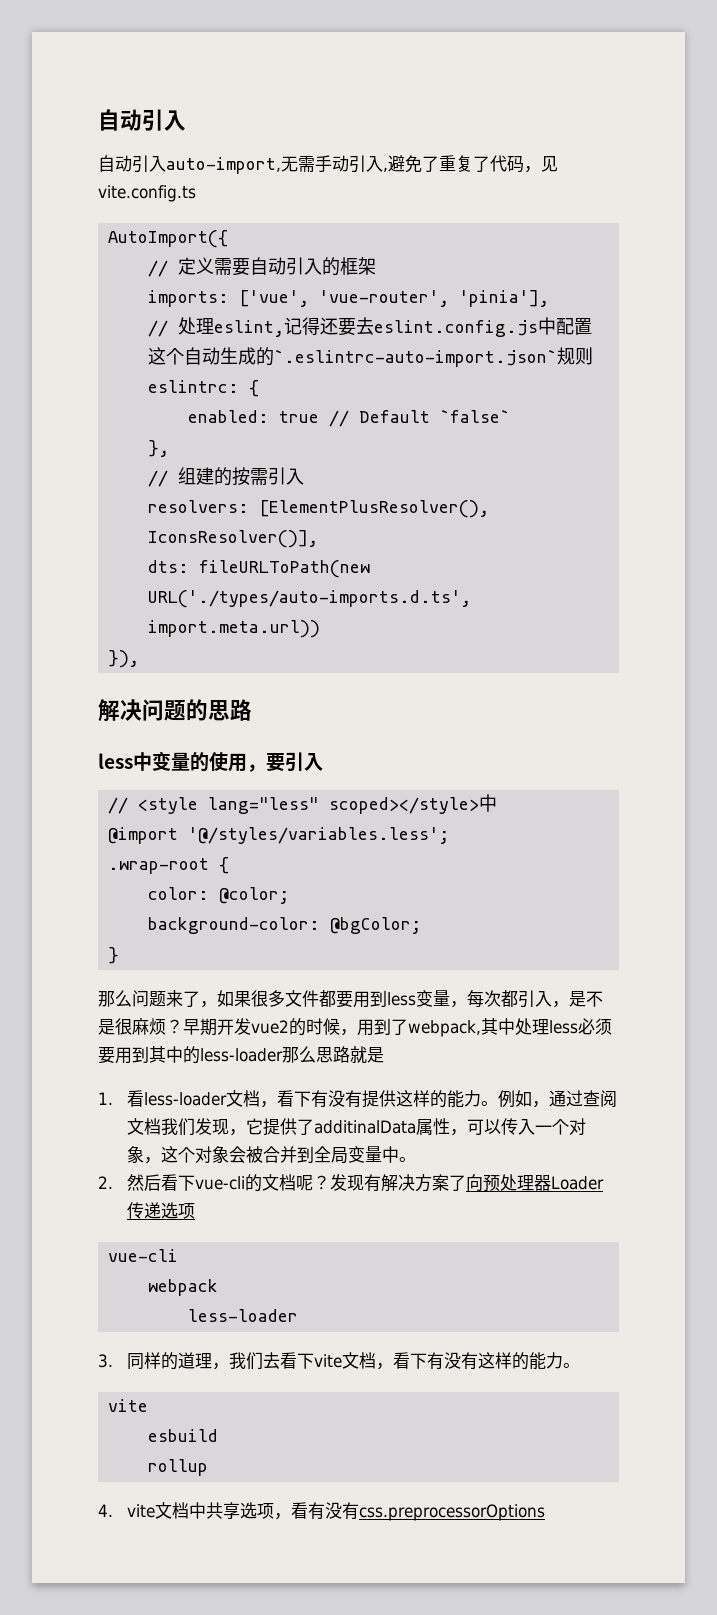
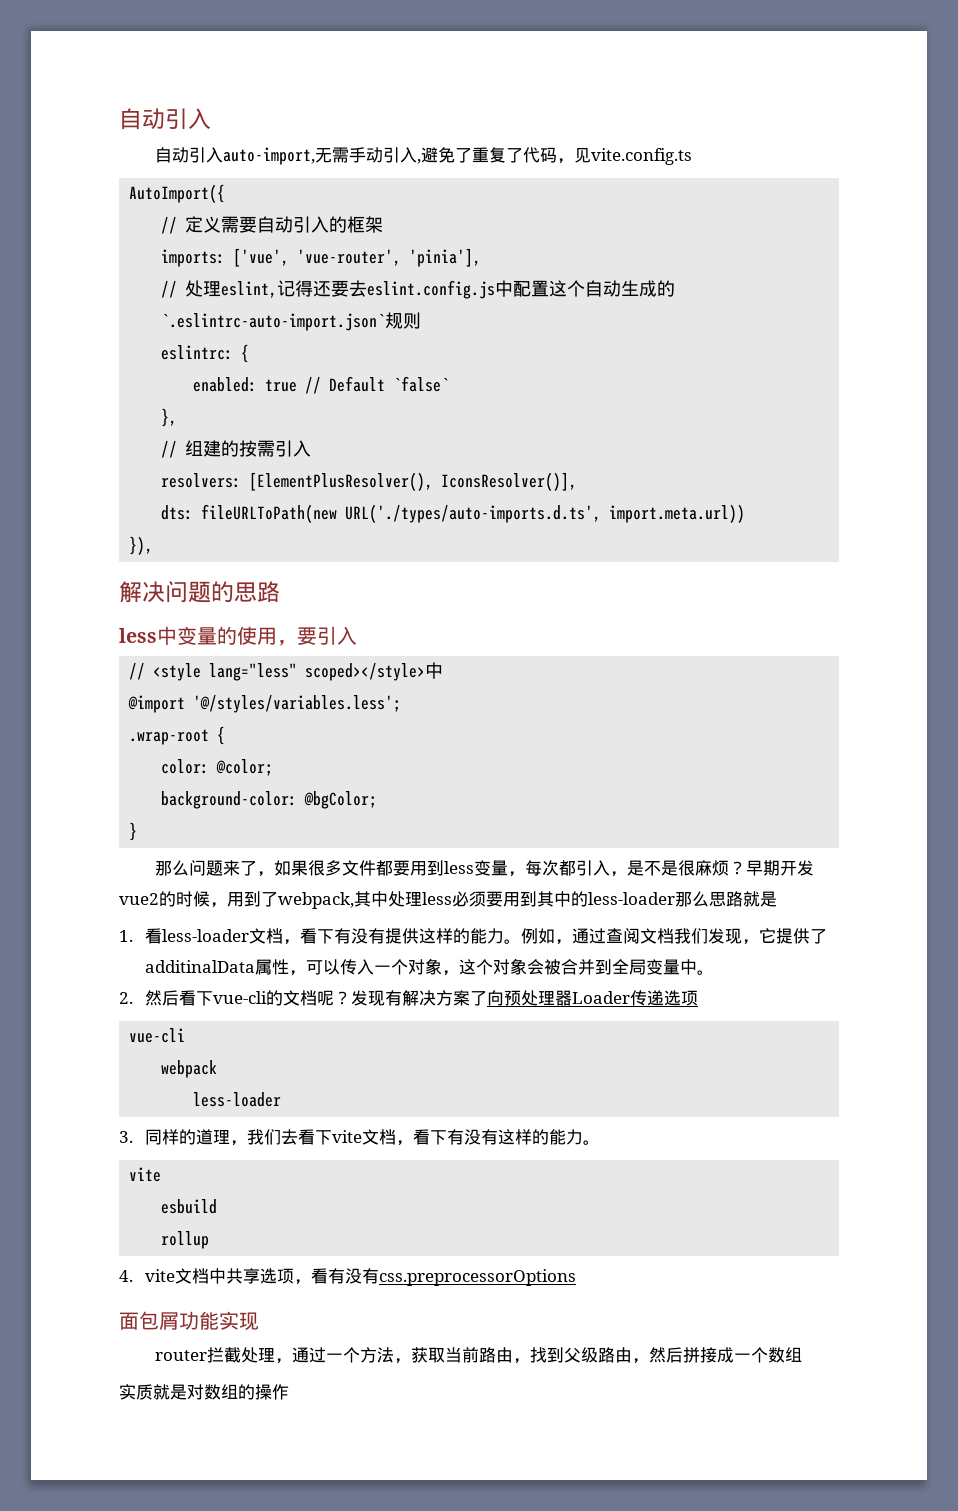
(546, 1512) none -> [119,1311,259,1331] [154,1347,802,1364] [119,1384,289,1400] // 面包屑功能实现 // router拦截处理，通过一个方法，获取当前路由，找到父级路由，然后拼接成一个数组 // 实质就是对数组的操作

